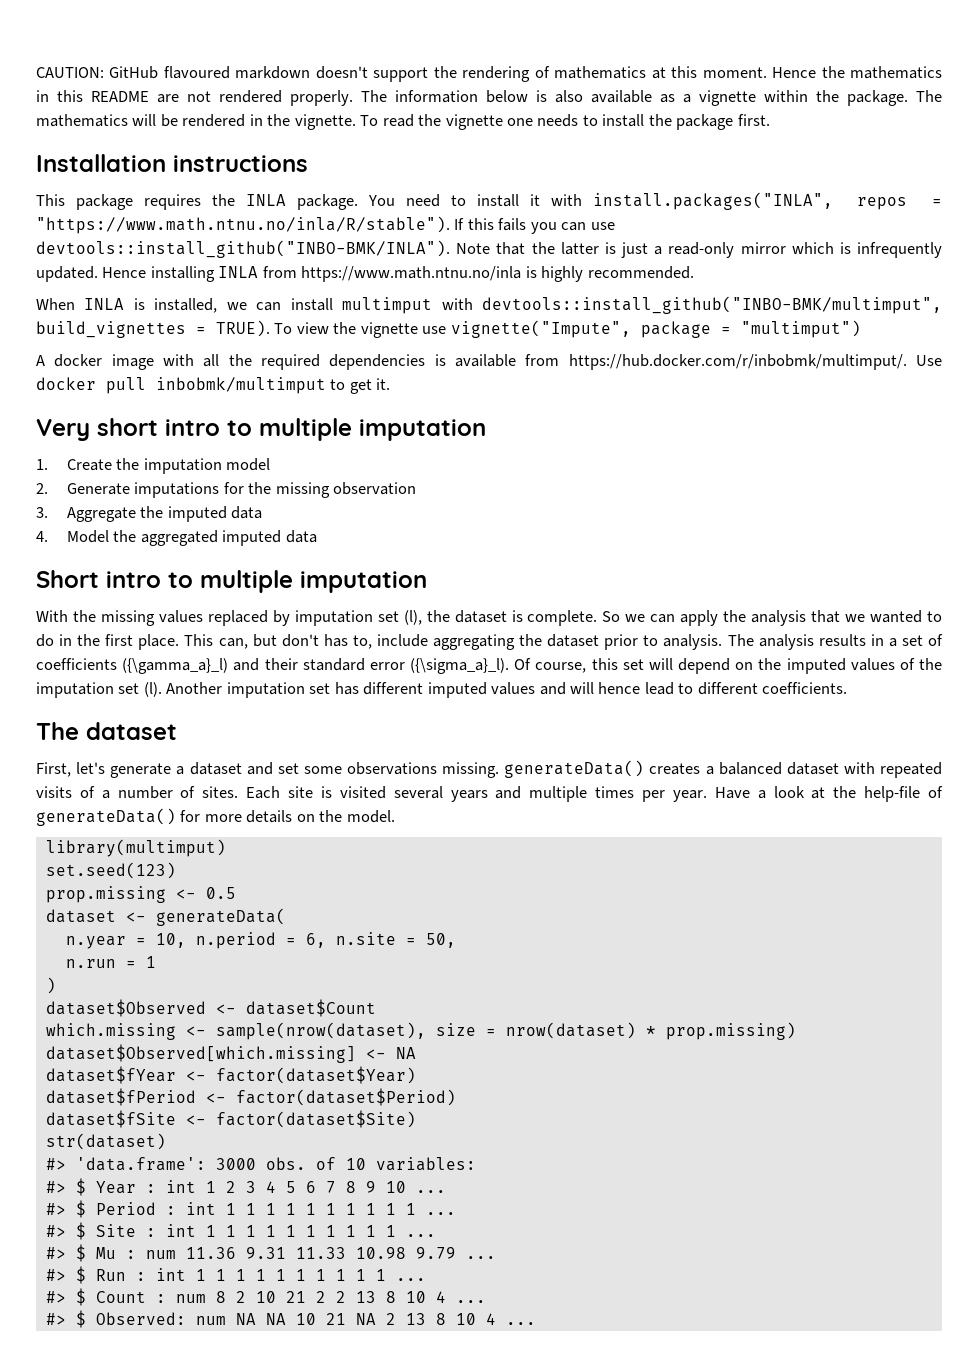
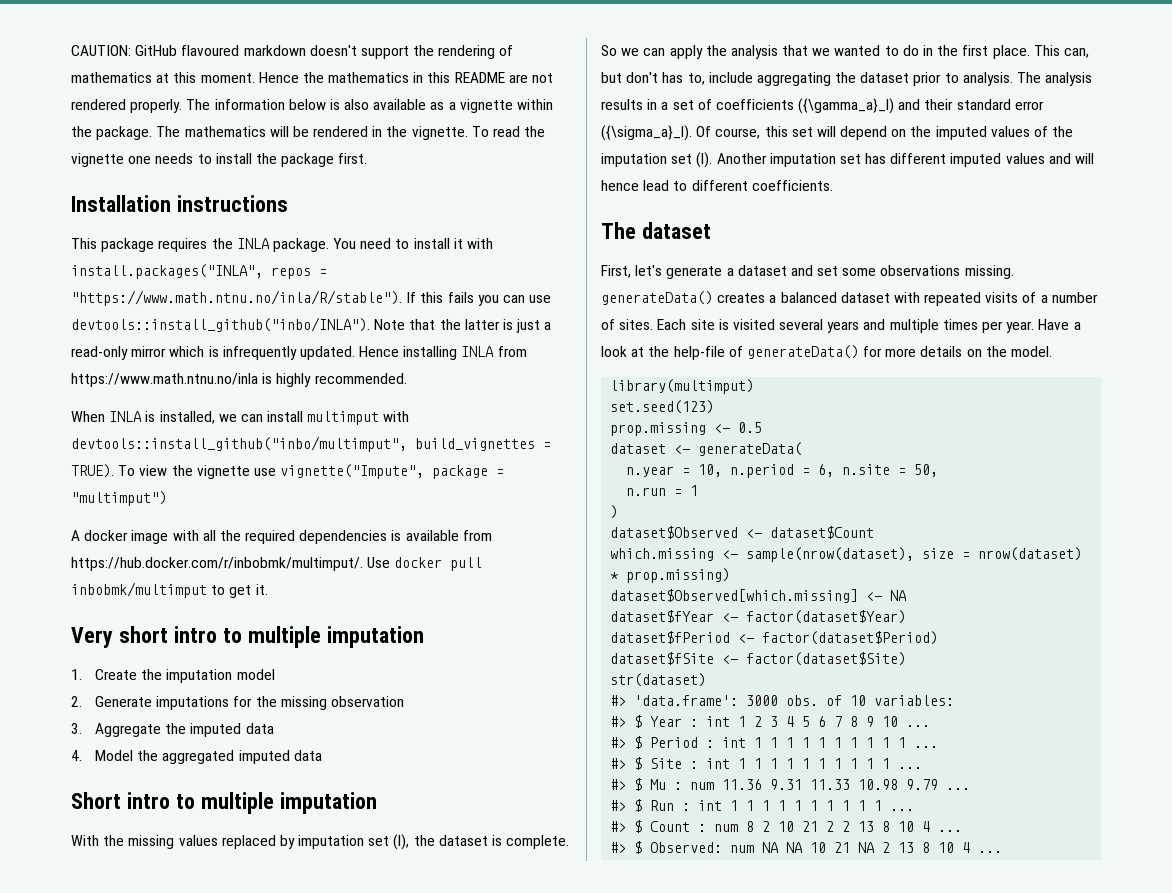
[36,240,450,258] devtools::install_github("INBO-BMK/INLA"). -> [71,317,370,332] devtools::install_github("inbo/INLA").
[482,296,942,314] devtools::install_github("INBO-BMK/multimput", -> [71,436,407,452] devtools::install_github("inbo/multimput",

